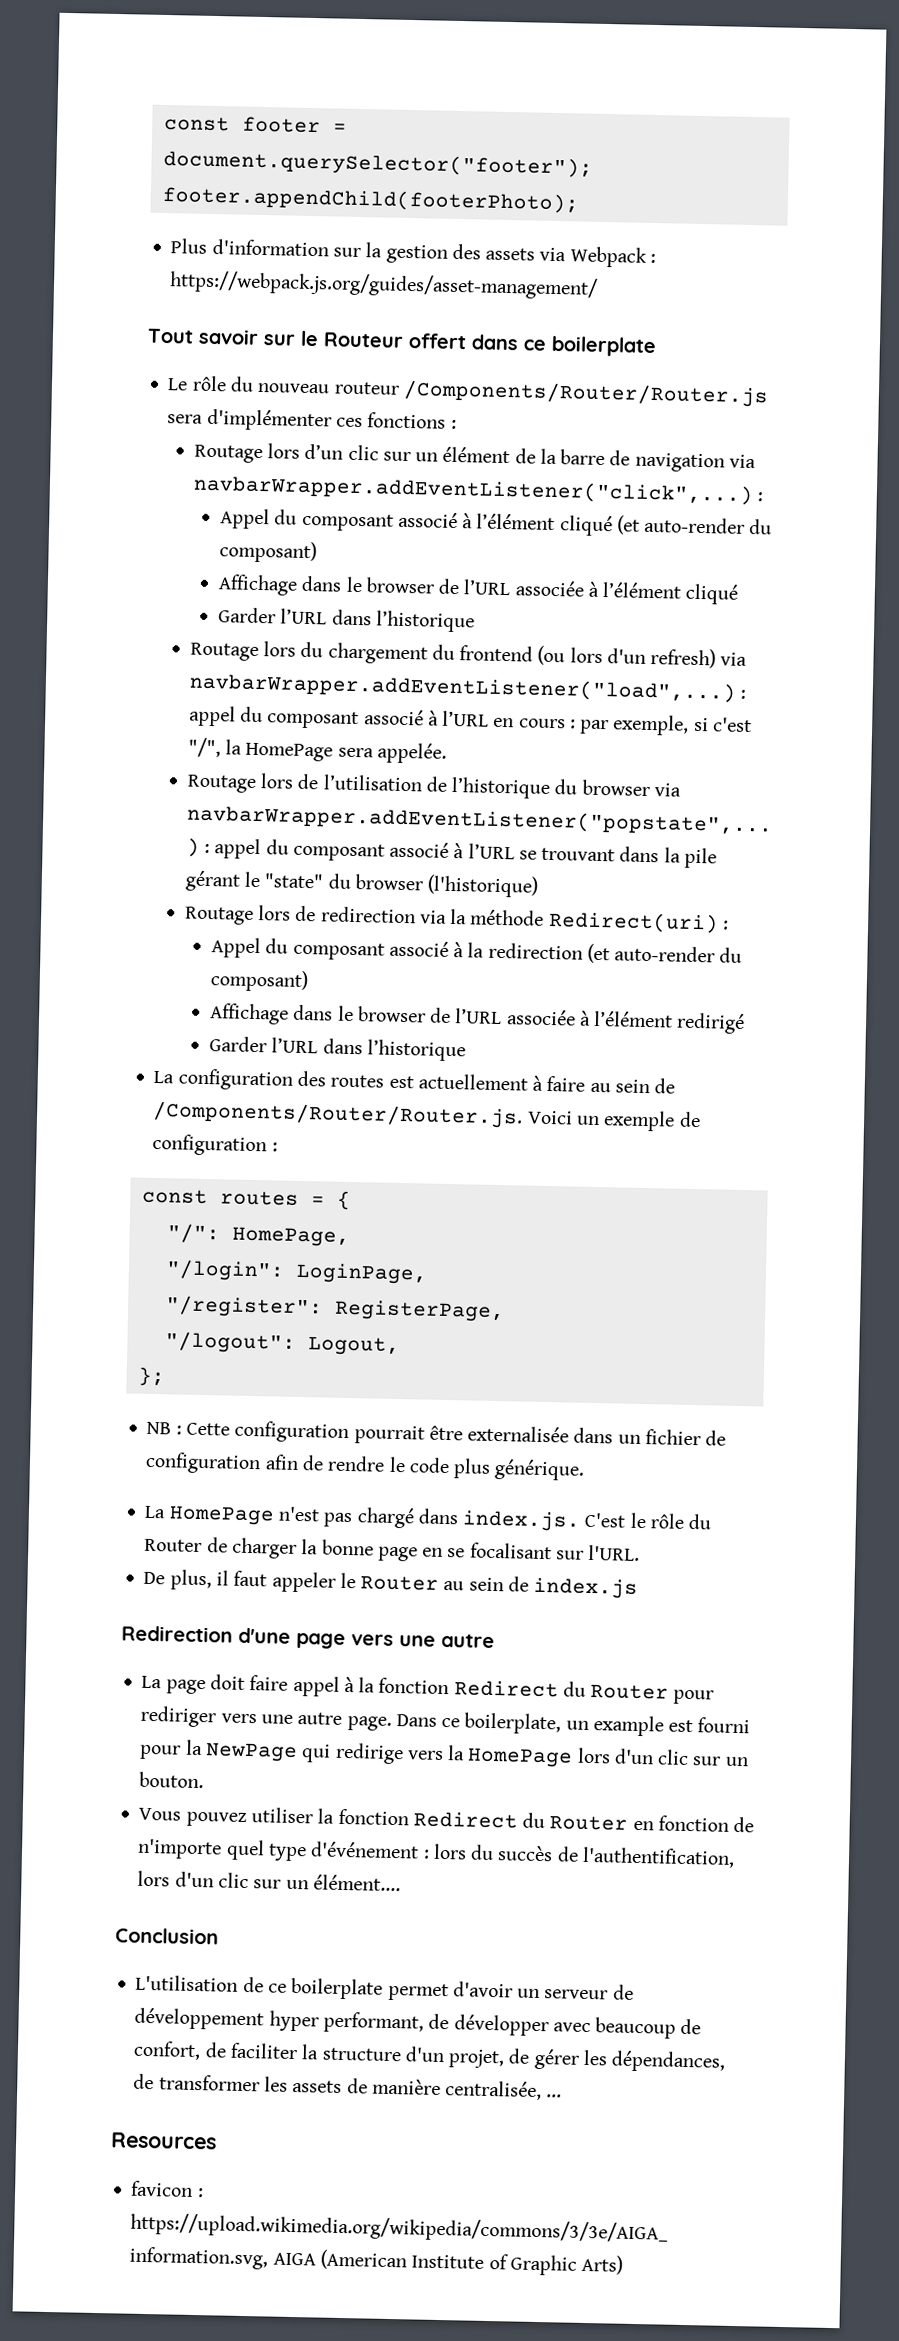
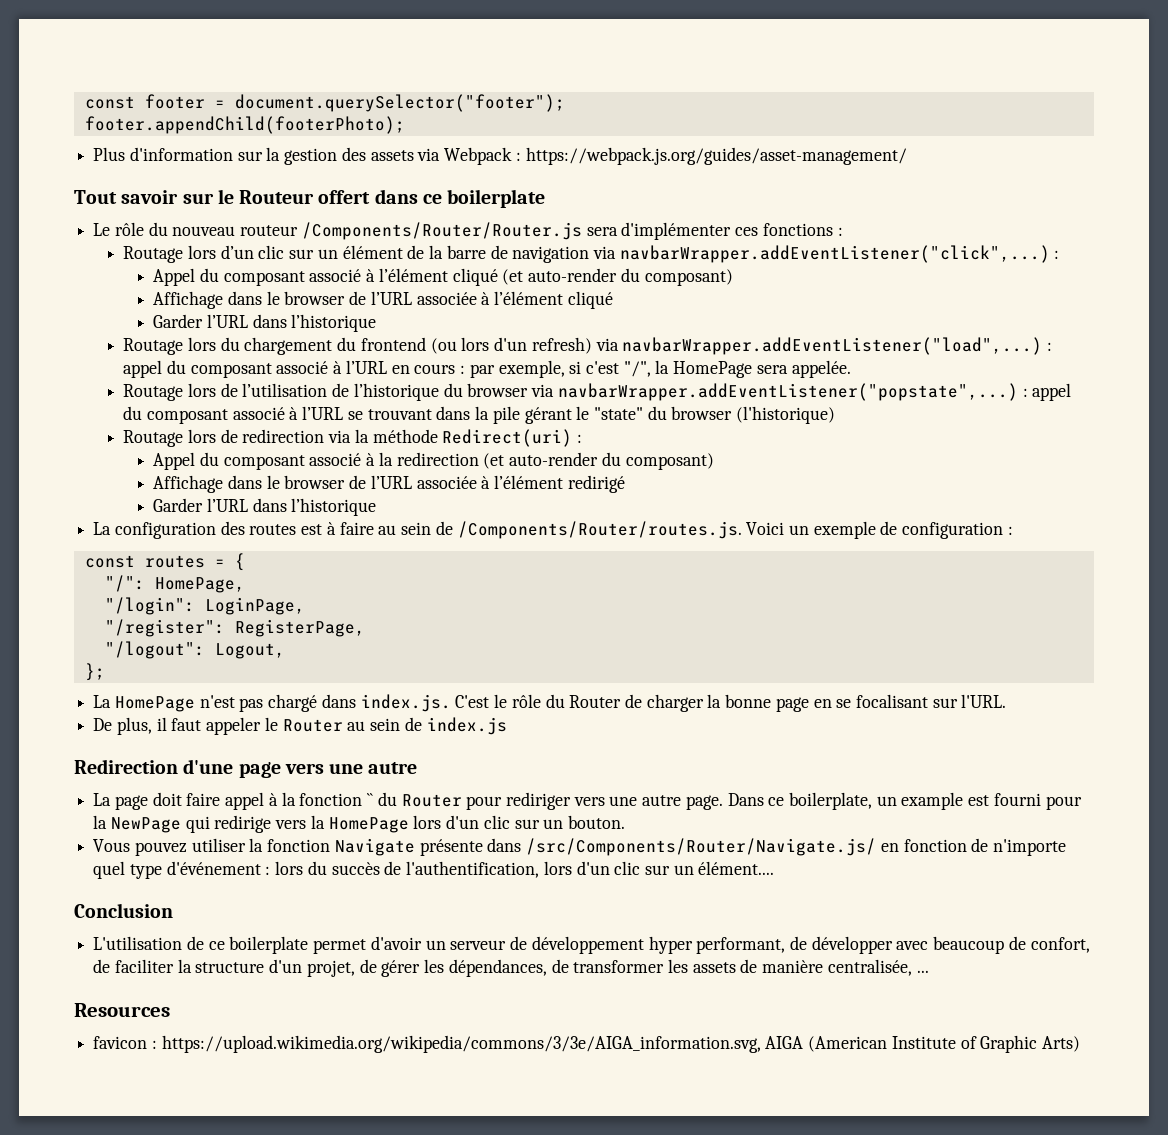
[417,1073,528,1091] actuellement -> (323, 529) none
[152,1100,524,1129] /Components/Router/Router.js. -> [457,521,742,539] /Components/Router/routes.js.
[146,1420,727,1446] [145,1451,586,1481] // NB : Cette configuration pourrait être externalisée dans un fichier de configuration afin de rendre le code plus générique. -> (105, 672) none
[453,1680,559,1698] Redirect -> [367,793,374,806] ``
[412,1811,629,1831] Redirect du Router -> [334,838,877,856] Navigate présente dans /src/Components/Router/Navigate.js/

